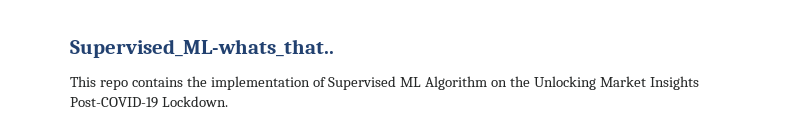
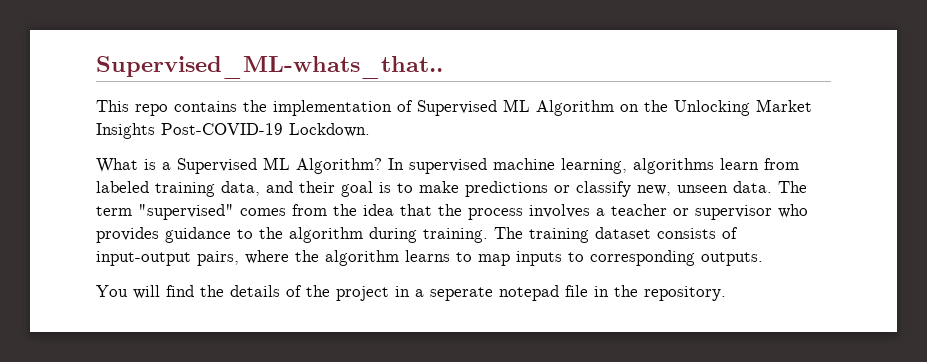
(228, 101) none -> [96,157,799,174] [96,181,807,197] [96,204,808,220] [96,227,738,243] [96,250,763,266] [96,285,726,301] // What is a Supervised ML Algorithm? In supervised machine learning, algorithms learn from labeled training data, and their goal is to make predictions or classify new, unseen data. The term "supervised" comes from the idea that the process involves a teacher or supervisor who provides guidance to the algorithm during training. The training dataset consists of input-output pairs, where the algorithm learns to map inputs to corresponding outputs. // You will find the details of the project in a seperate notepad file in the repository.

